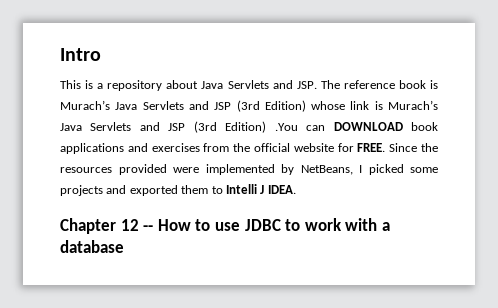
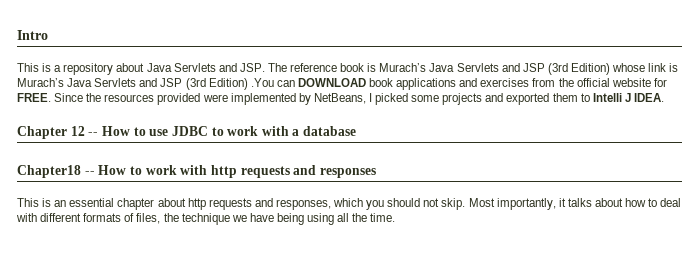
(124, 246) none -> [17,165,376,178] [17,198,682,210] [16,213,396,225] // Chapter18 -- How to work with http requests and responses // This is an essential chapter about http requests and responses, which you should not skip. Most importantly, it talks about how to deal with different formats of files, the technique we have being using all the time.

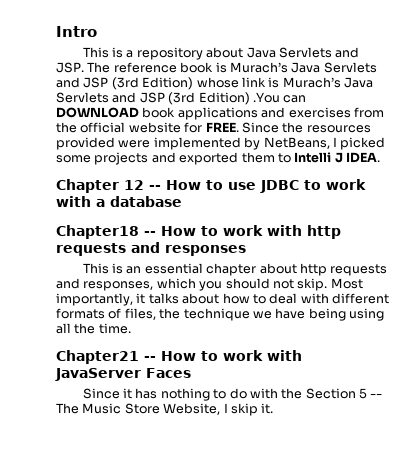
(396, 217) none -> [56,350,302,364] [55,368,191,381] [82,388,383,401] [56,403,274,416] // Chapter21 -- How to work with JavaServer Faces // Since it has nothing to do with the Section 5 -- The Music Store Website, I skip it.

